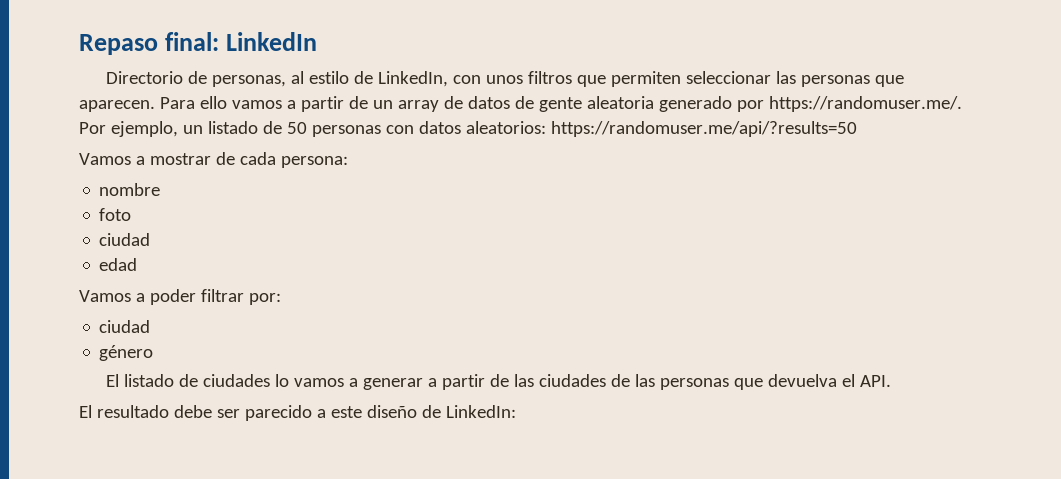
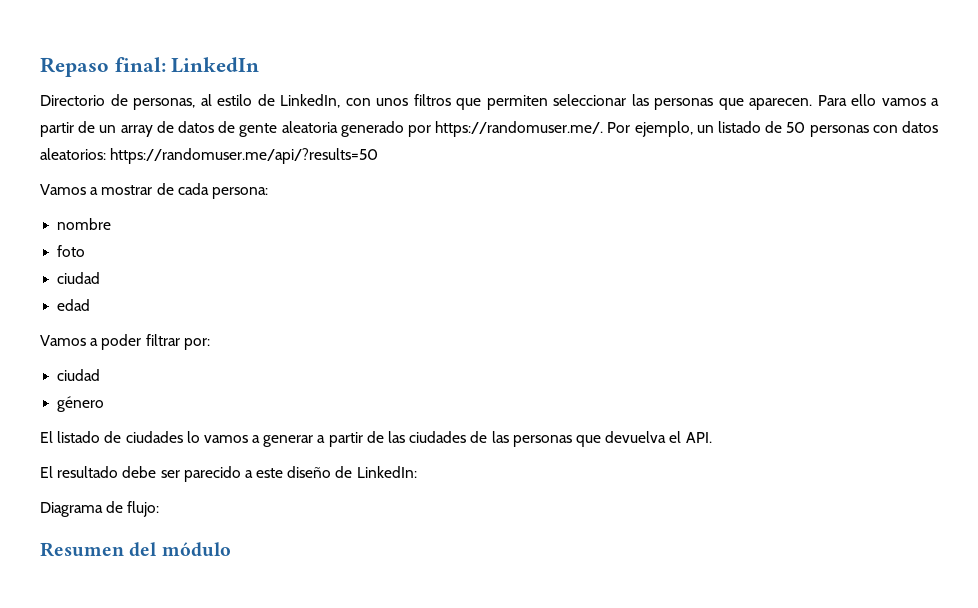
(516, 411) none -> [40,501,160,517] [40,542,231,557] // Diagrama de flujo: // Resumen del módulo

